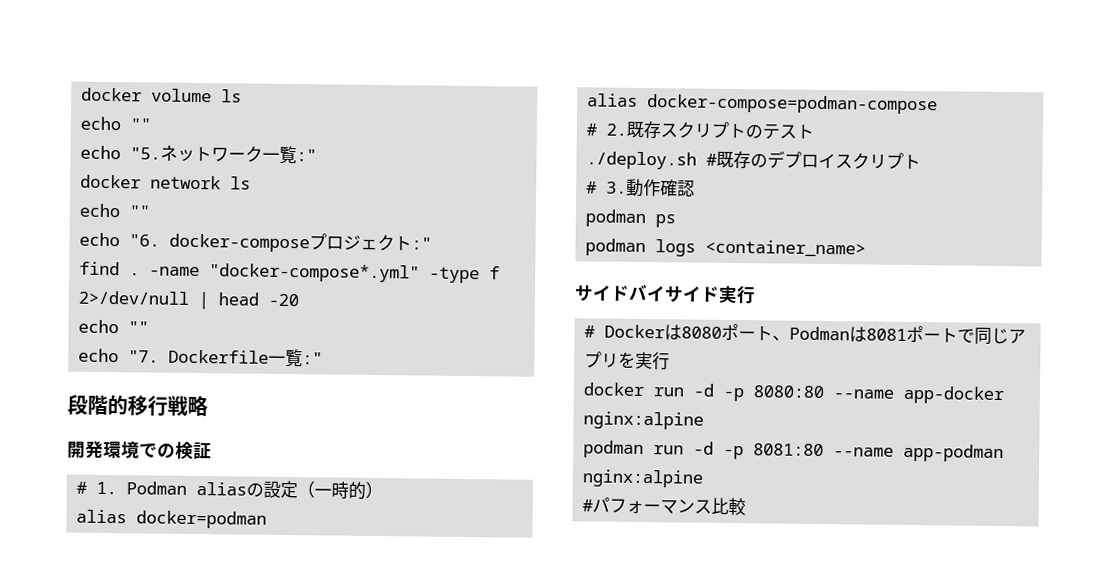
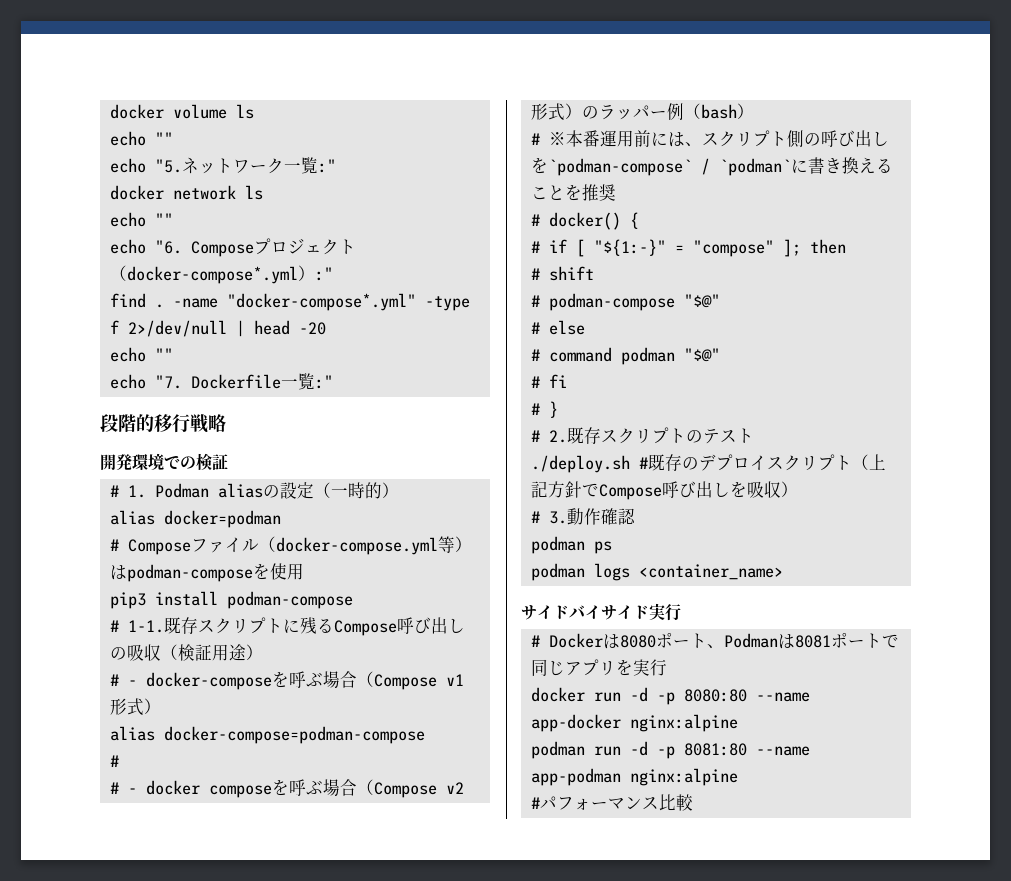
[169,233,311,253] docker-compose -> [190,241,254,257] Compose
(413, 243) none -> [109,265,315,284] （docker-compose*.yml）
[587,93,939,115] alias docker-compose=podman-compose -> [109,536,472,555] [109,563,304,582] [109,591,353,609] [109,617,465,636] [109,644,263,661] [109,671,464,690] [109,698,161,716] [109,726,425,744] [109,755,119,767] [109,779,464,798] [530,103,754,121] [530,130,889,148] [530,157,893,176] [530,184,616,201] [530,212,639,230] [530,239,846,257] [530,266,594,281] [530,293,720,311] [530,320,585,335] [530,347,720,365] [530,374,567,388] [530,401,558,418] # Composeファイル（docker-compose.yml等）はpodman-composeを使用 // pip3 install podman-compose // # 1-1.既存スクリプトに残るCompose呼び出しの吸収（検証用途） // # - docker-composeを呼ぶ場合（Compose v1形式） // alias docker-compose=podman-compose // # // # - docker composeを呼ぶ場合（Compose v2形式）のラッパー例（bash） // # ※本番運用前には、スクリプト側の呼び出しを`podman-compose` / `podman`に書き換えることを推奨 // # docker() { // # if [ "${1:-}" = "compose" ]; then // # shift // # podman-compose "$@" // # else // # command podman "$@" // # fi // # }
(922, 162) none -> [851,454,886,470] [530,481,798,500] （上記方針でCompose呼び出しを吸収）

